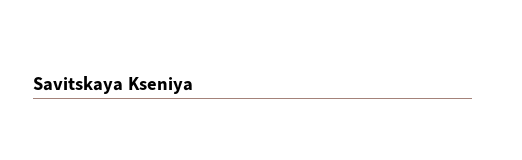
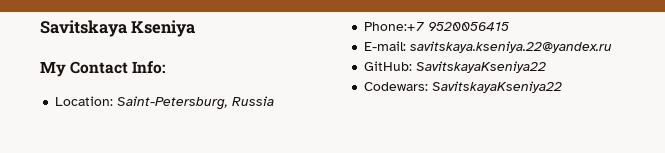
(193, 85) none -> [40,61,166,77] [55,96,275,110] [364,22,510,31] [364,41,613,53] [364,61,547,73] [364,81,563,93] // My Contact Info: // Location: Saint-Petersburg, Russia // Phone:+7 9520056415 // E-mail: savitskaya.kseniya.22@yandex.ru // GitHub: SavitskayaKseniya22 // Codewars: SavitskayaKseniya22

